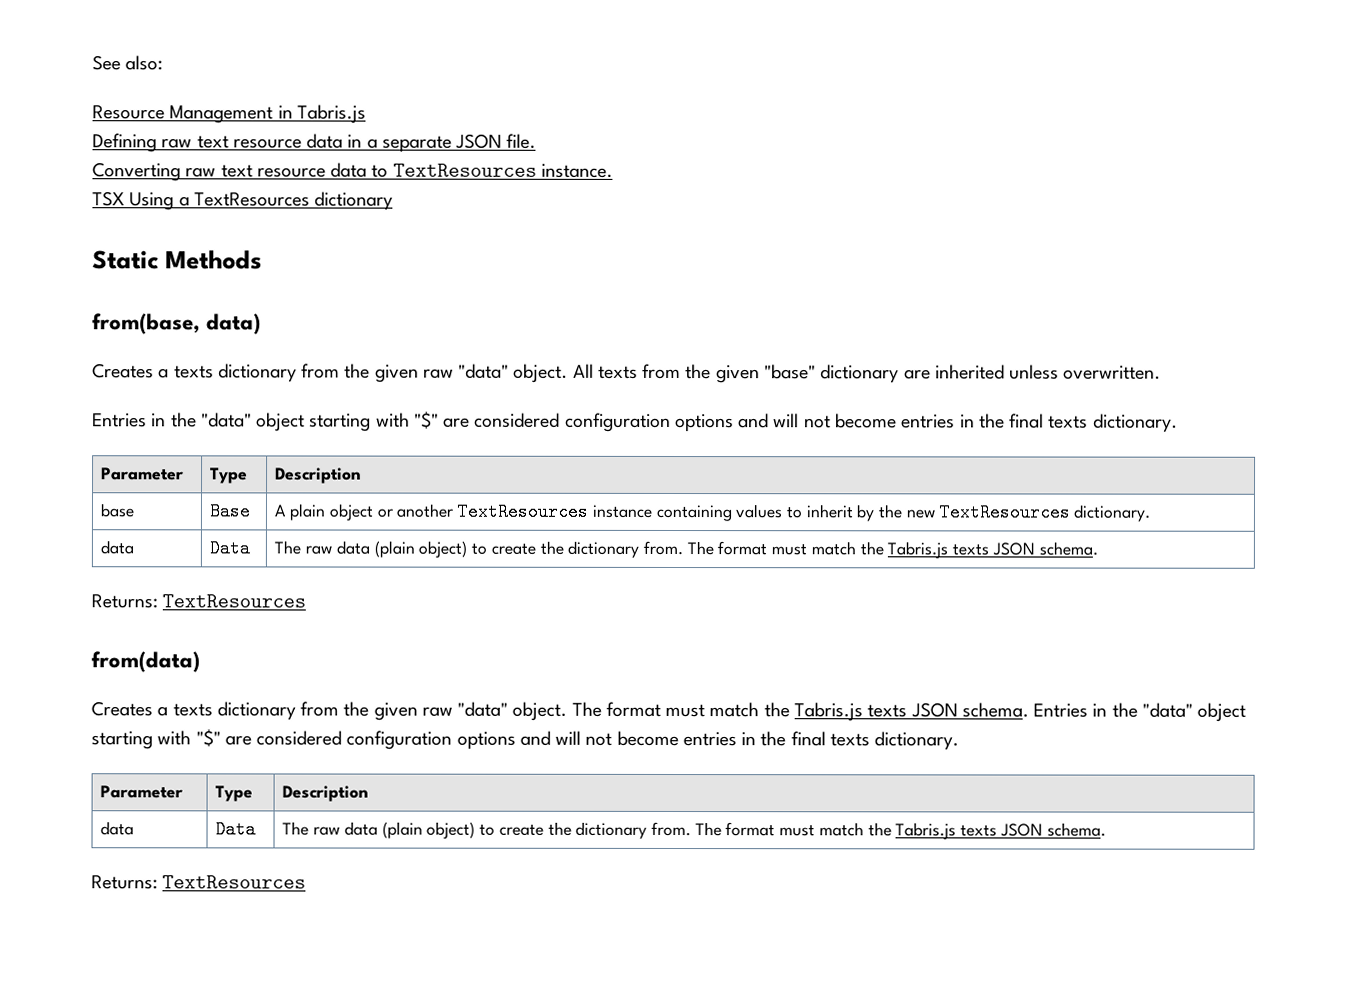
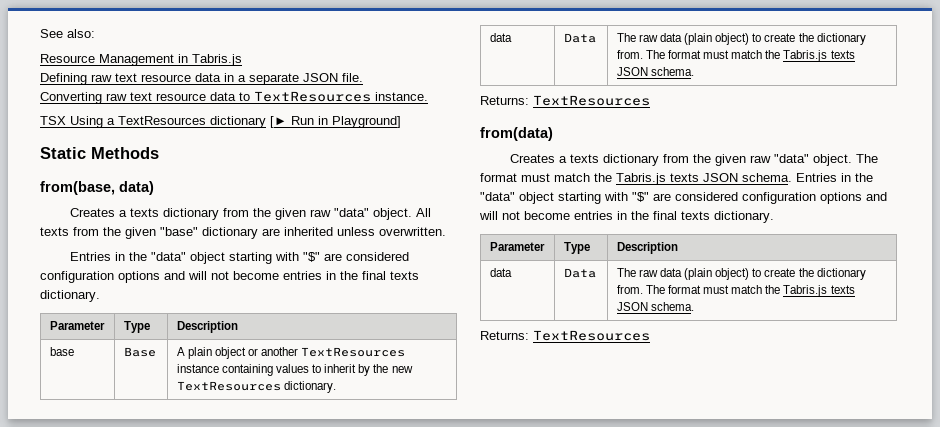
(394, 201) none -> [270,116,401,128] [► Run in Playground]

